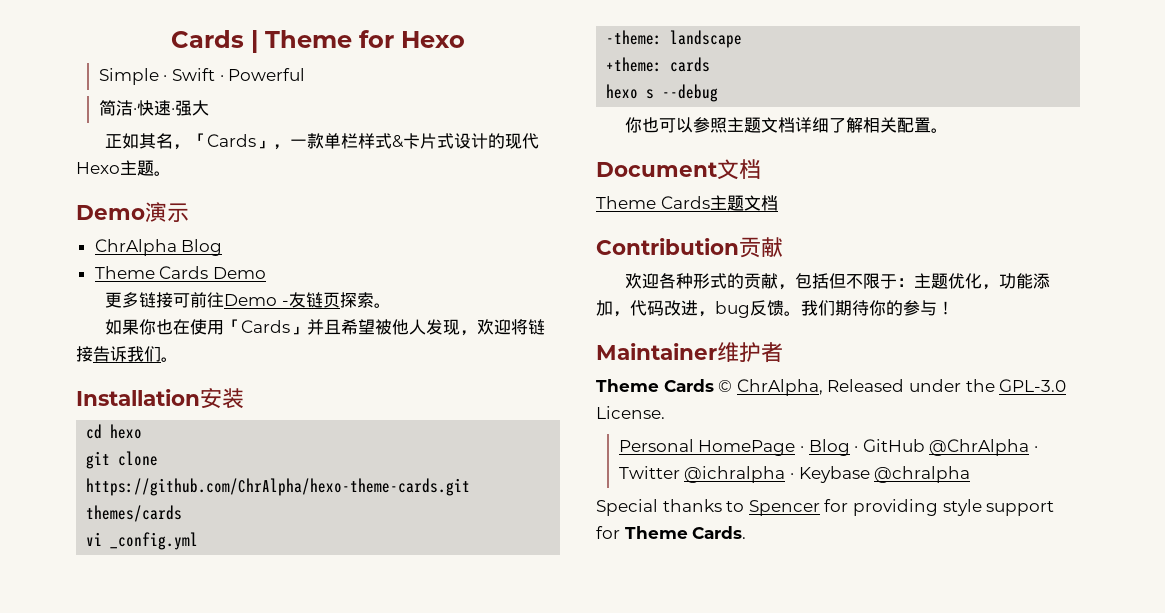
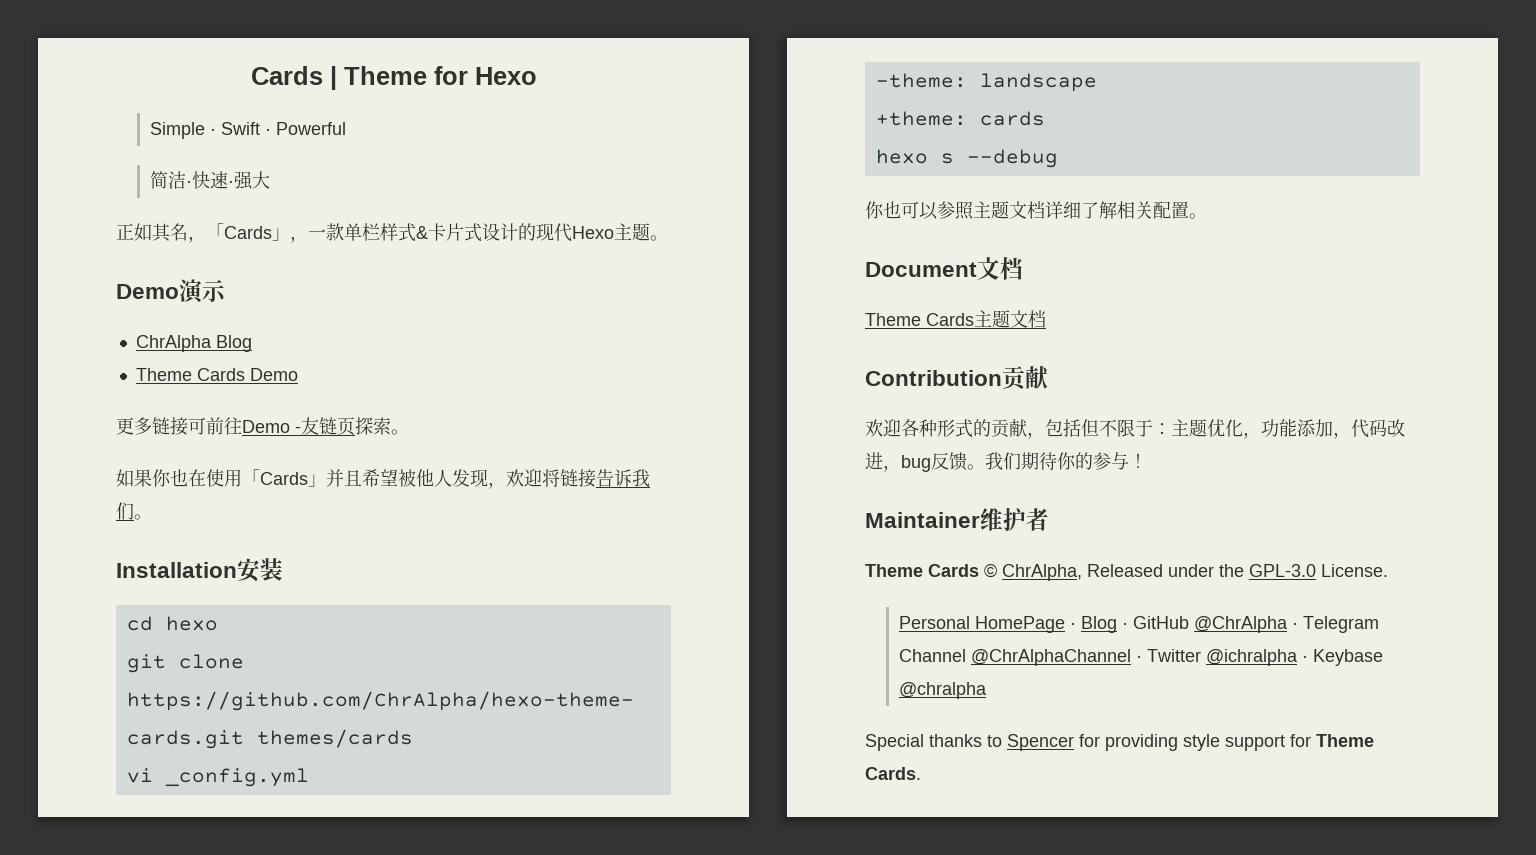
(1038, 449) none -> [1302,616,1379,633] [898,649,1142,666] Telegram Channel @ChrAlphaChannel ·

